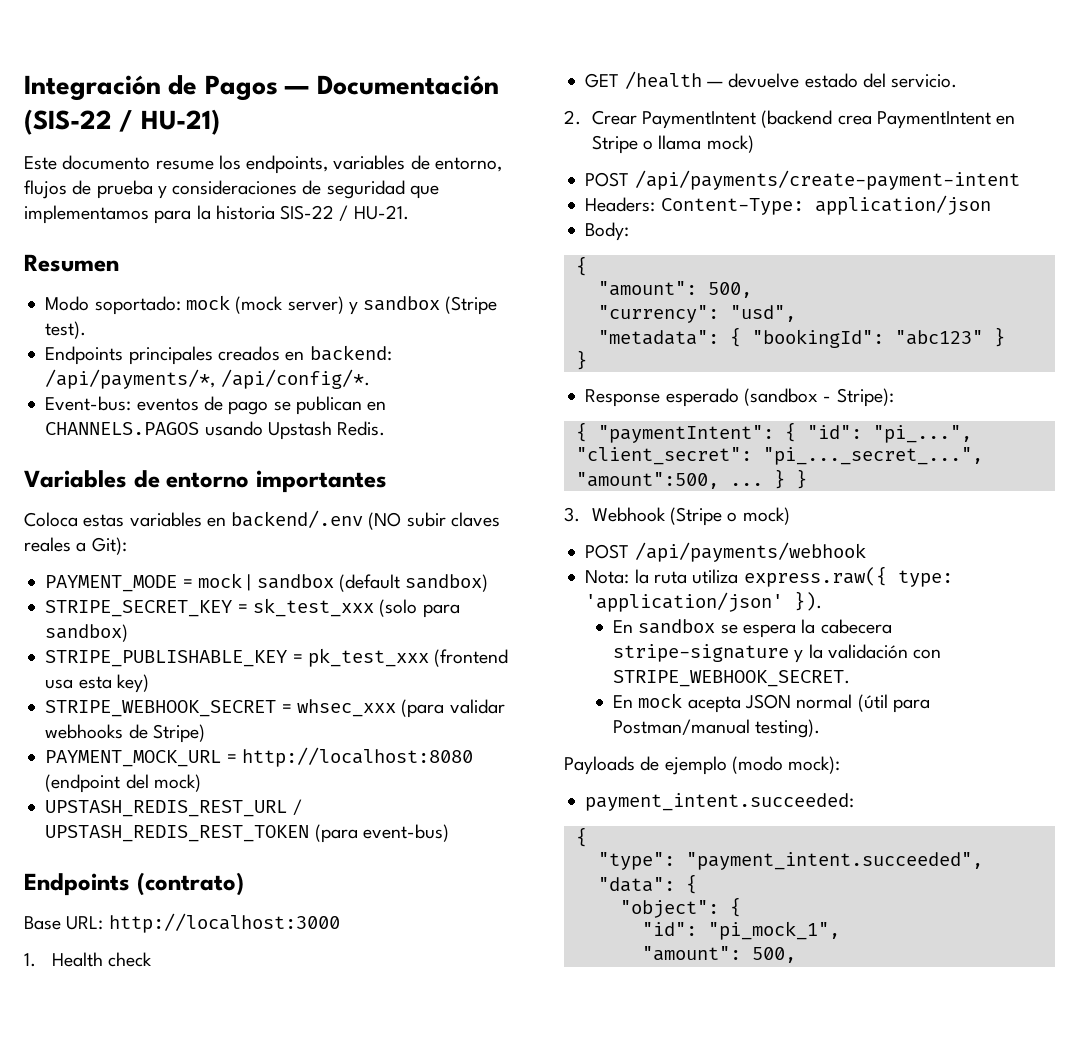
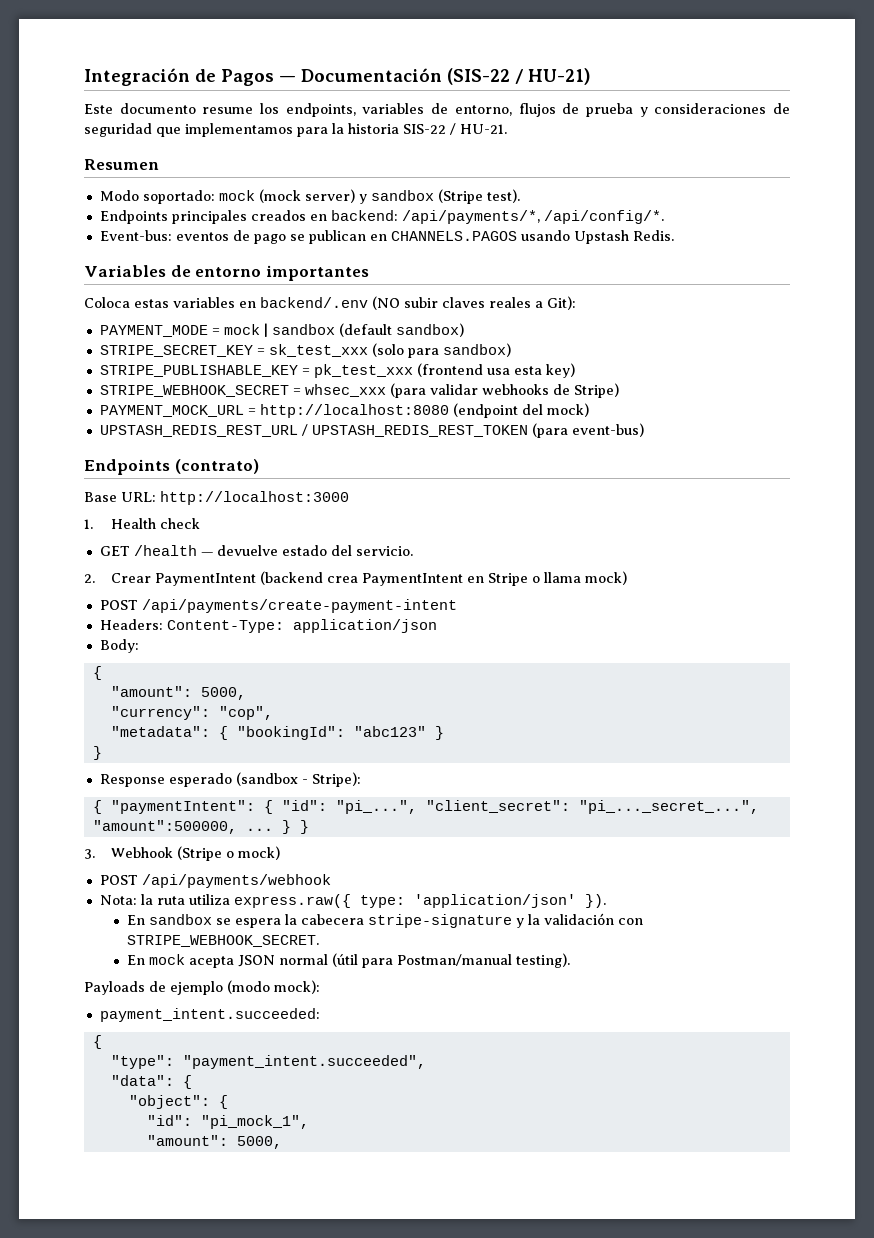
[707,282,752,298] 500, -> [200,687,246,700] 5000,
[729,305,796,322] "usd", -> [218,706,273,720] "cop",
[575,472,719,489] "amount":500, -> [92,820,237,834] "amount":500000,
[751,947,796,963] 500, -> [236,1136,282,1149] 5000,

